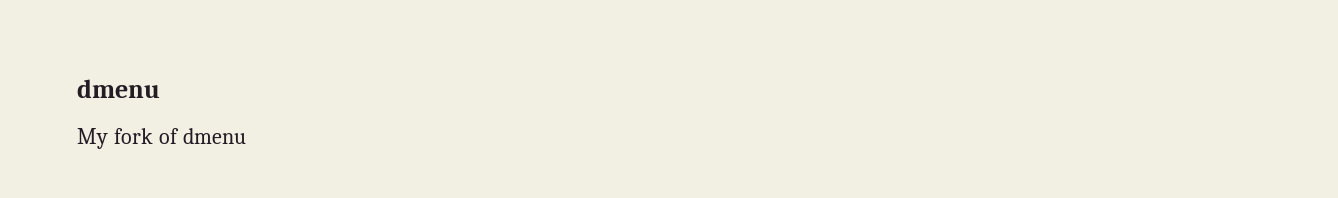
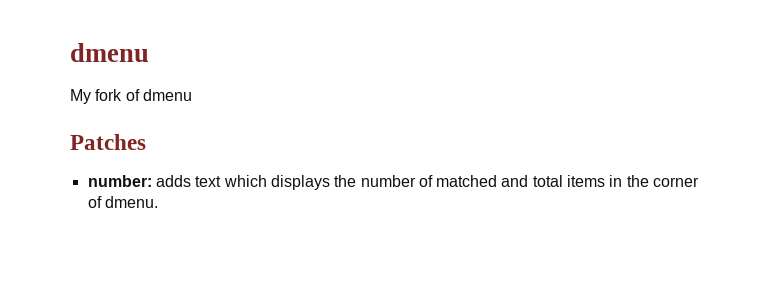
(246, 136) none -> [70,134,146,150] [87,175,700,190] [87,196,158,208] // Patches // number: adds text which displays the number of matched and total items in the corner of dmenu.

